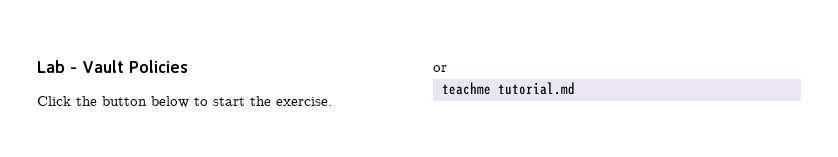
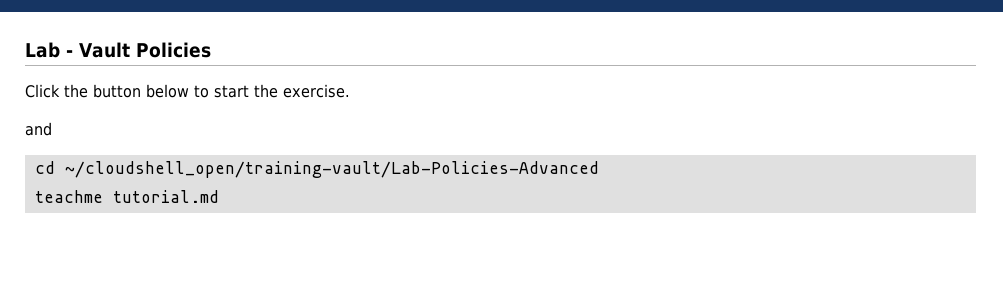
[433,65,447,72] or -> [25,122,52,136] [34,161,599,178] and // cd ~/cloudshell_open/training-vault/Lab-Policies-Advanced

